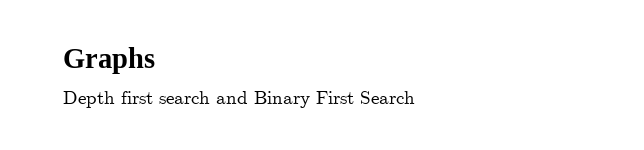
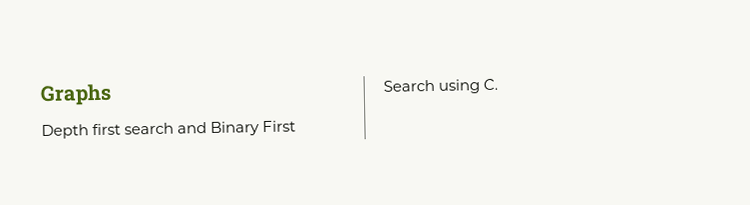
(415, 97) none -> [438,78,499,94] using C.

